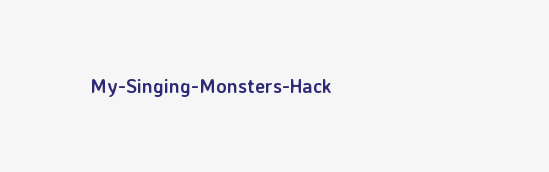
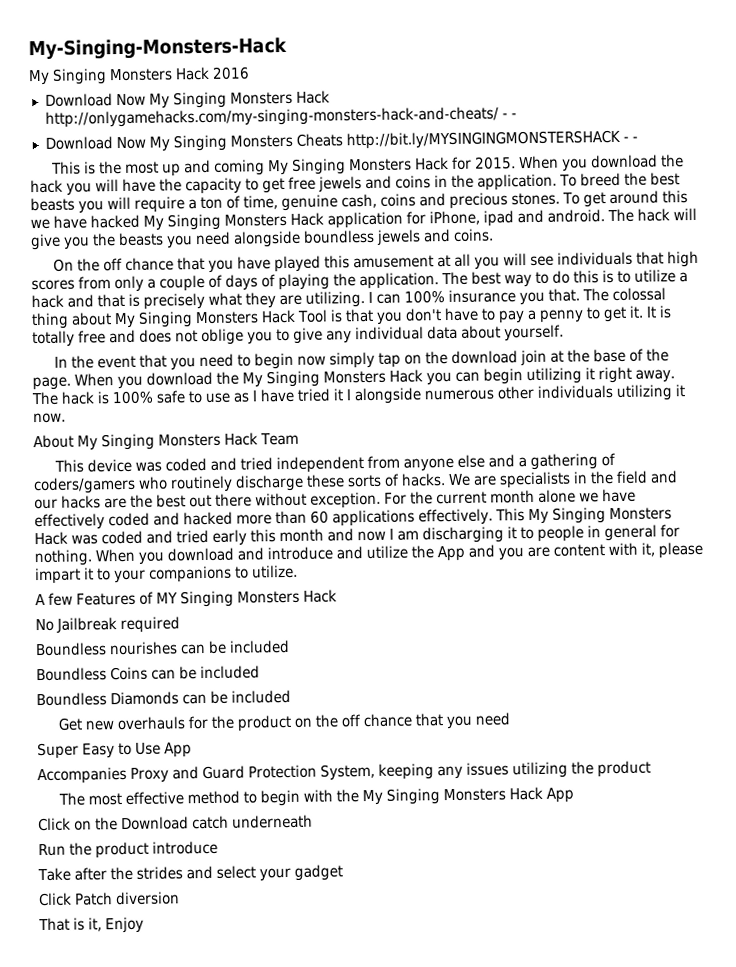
(332, 88) none -> [28,66,250,86] [44,90,330,109] [44,106,517,128] [44,129,638,152] [51,154,685,177] [30,172,680,196] [30,190,688,214] [30,207,697,231] [30,228,494,251] [53,250,700,273] [31,269,688,293] [31,287,666,310] [31,305,672,330] [32,324,564,348] [54,348,670,371] [32,366,675,391] [31,384,685,406] [33,412,66,424] [33,432,299,451] [54,452,617,474] [33,470,678,495] [34,488,636,510] [34,507,672,531] [34,524,680,546] [34,541,703,567] [35,564,298,585] [35,589,337,608] [35,616,180,634] [35,639,290,657] [36,665,260,682] [36,689,291,707] [58,712,511,732] [37,742,192,760] [37,760,651,785] [58,786,575,807] [38,814,313,832] [38,840,218,859] [37,864,343,882] [38,891,180,907] [38,916,144,934] // My Singing Monsters Hack 2016 // Download Now My Singing Monsters Hack http://onlygamehacks.com/my-singing-monsters-hack-and-cheats/ - - // Download Now My Singing Monsters Cheats http://bit.ly/MYSINGINGMONSTERSHACK - - // This is the most up and coming My Singing Monsters Hack for 2015. When you download the hack you will have the capacity to get free jewels and coins in the application. To breed the best beasts you will require a ton of time, genuine cash, coins and precious stones. To get around this we have hacked My Singing Monsters Hack application for iPhone, ipad and android. The hack will give you the beasts you need alongside boundless jewels and coins. // On the off chance that you have played this amusement at all you will see individuals that high scores from only a couple of days of playing the application. The best way to do this is to utilize a hack and that is precisely what they are utilizing. I can 100% insurance you that. The colossal thing about My Singing Monsters Hack Tool is that you don't have to pay a penny to get it. It is totally free and does not oblige you to give any individual data about yourself. // In the event that you need to begin now simply tap on the download join at the base of the page. When you download the My Singing Monsters Hack you can begin utilizing it right away. The hack is 100% safe to use as I have tried it I alongside numerous other individuals utilizing it now. // About My Singing Monsters Hack Team // This device was coded and tried independent from anyone else and a gathering of coders/gamers who routinely discharge these sorts of hacks. We are specialists in the field and our hacks are the best out there without exception. For the current month alone we have effectively coded and hacked more than 60 applications effectively. This My Singing Monsters Hack was coded and tried early this month and now I am discharging it to people in general for nothing. When you download and introduce and utilize the App and you are content with it, please impart it to your companions to utilize. // A few Features of MY Singing Monsters Hack // No Jailbreak required // Boundless nourishes can be included // Boundless Coins can be included // Boundless Diamonds can be included // Get new overhauls for the product on the off chance that you need // Super Easy to Use App // Accompanies Proxy and Guard Protection System, keeping any issues utilizing the product // The most effective method to begin with the My Singing Monsters Hack App // Click on the Download catch underneath // Run the product introduce // Take after the strides and select your gadget // Click Patch diversion // That is it, Enjoy

